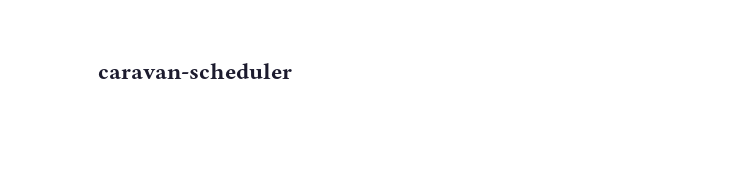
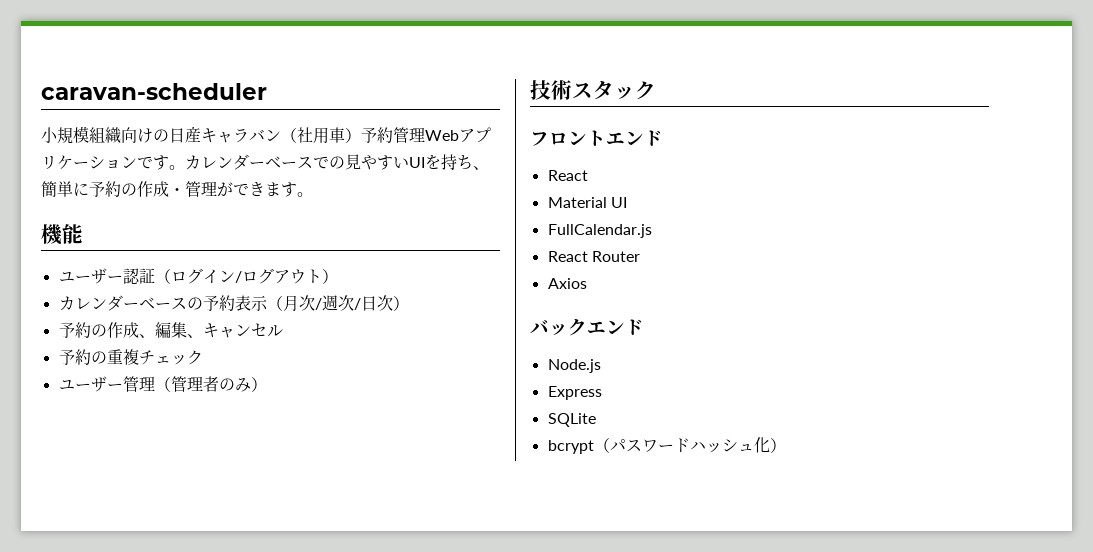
(292, 71) none -> [41,126,491,144] [41,154,489,170] [41,181,313,197] [41,224,83,245] [58,268,338,284] [58,295,409,311] [58,322,283,338] [58,349,203,365] [58,376,267,392] [530,80,656,100] [530,130,663,146] [547,170,588,181] [547,197,627,208] [547,224,652,238] [547,251,640,262] [547,278,587,289] [530,318,644,336] [547,359,601,373] [547,386,602,400] [547,413,596,427] [547,437,786,454] // 小規模組織向けの日産キャラバン（社用車）予約管理Webアプリケーションです。カレンダーベースでの見やすいUIを持ち、簡単に予約の作成・管理ができます。 // 機能 // ユーザー認証（ログイン/ログアウト） // カレンダーベースの予約表示（月次/週次/日次） // 予約の作成、編集、キャンセル // 予約の重複チェック // ユーザー管理（管理者のみ） // 技術スタック // フロントエンド // React // Material UI // FullCalendar.js // React Router // Axios // バックエンド // Node.js // Express // SQLite // bcrypt（パスワードハッシュ化）

